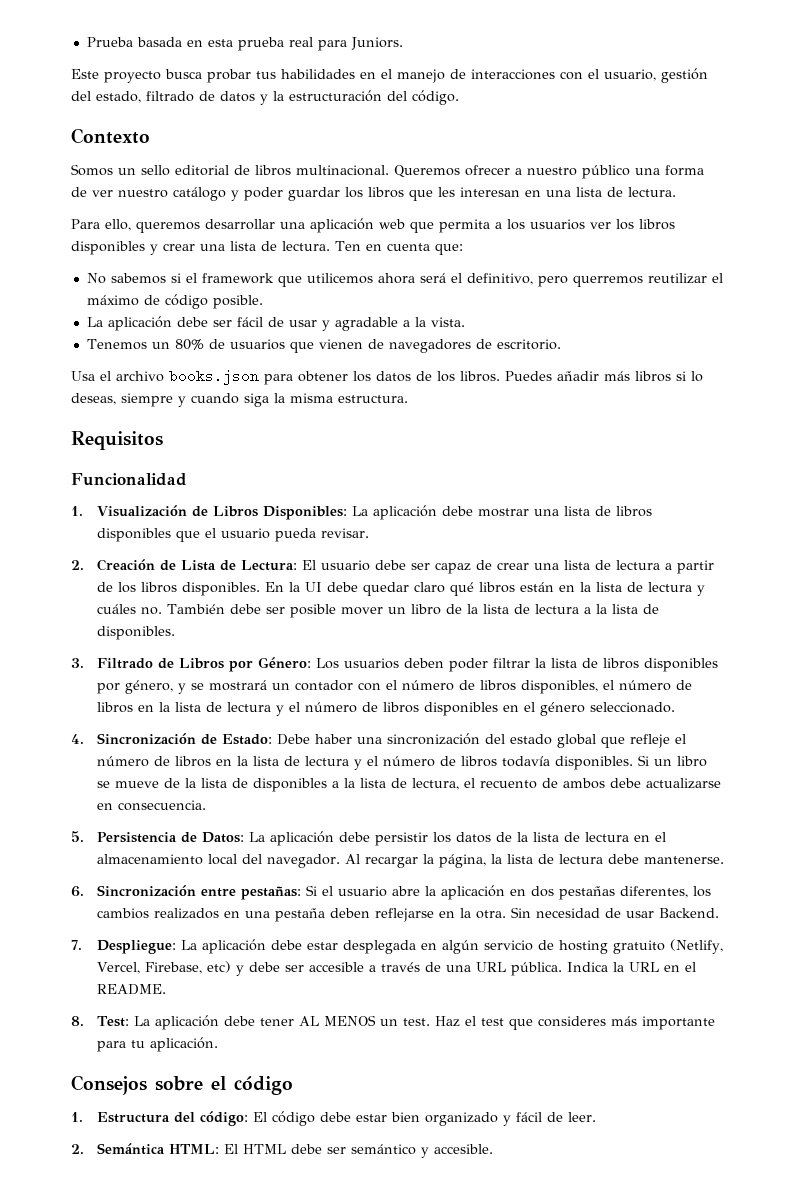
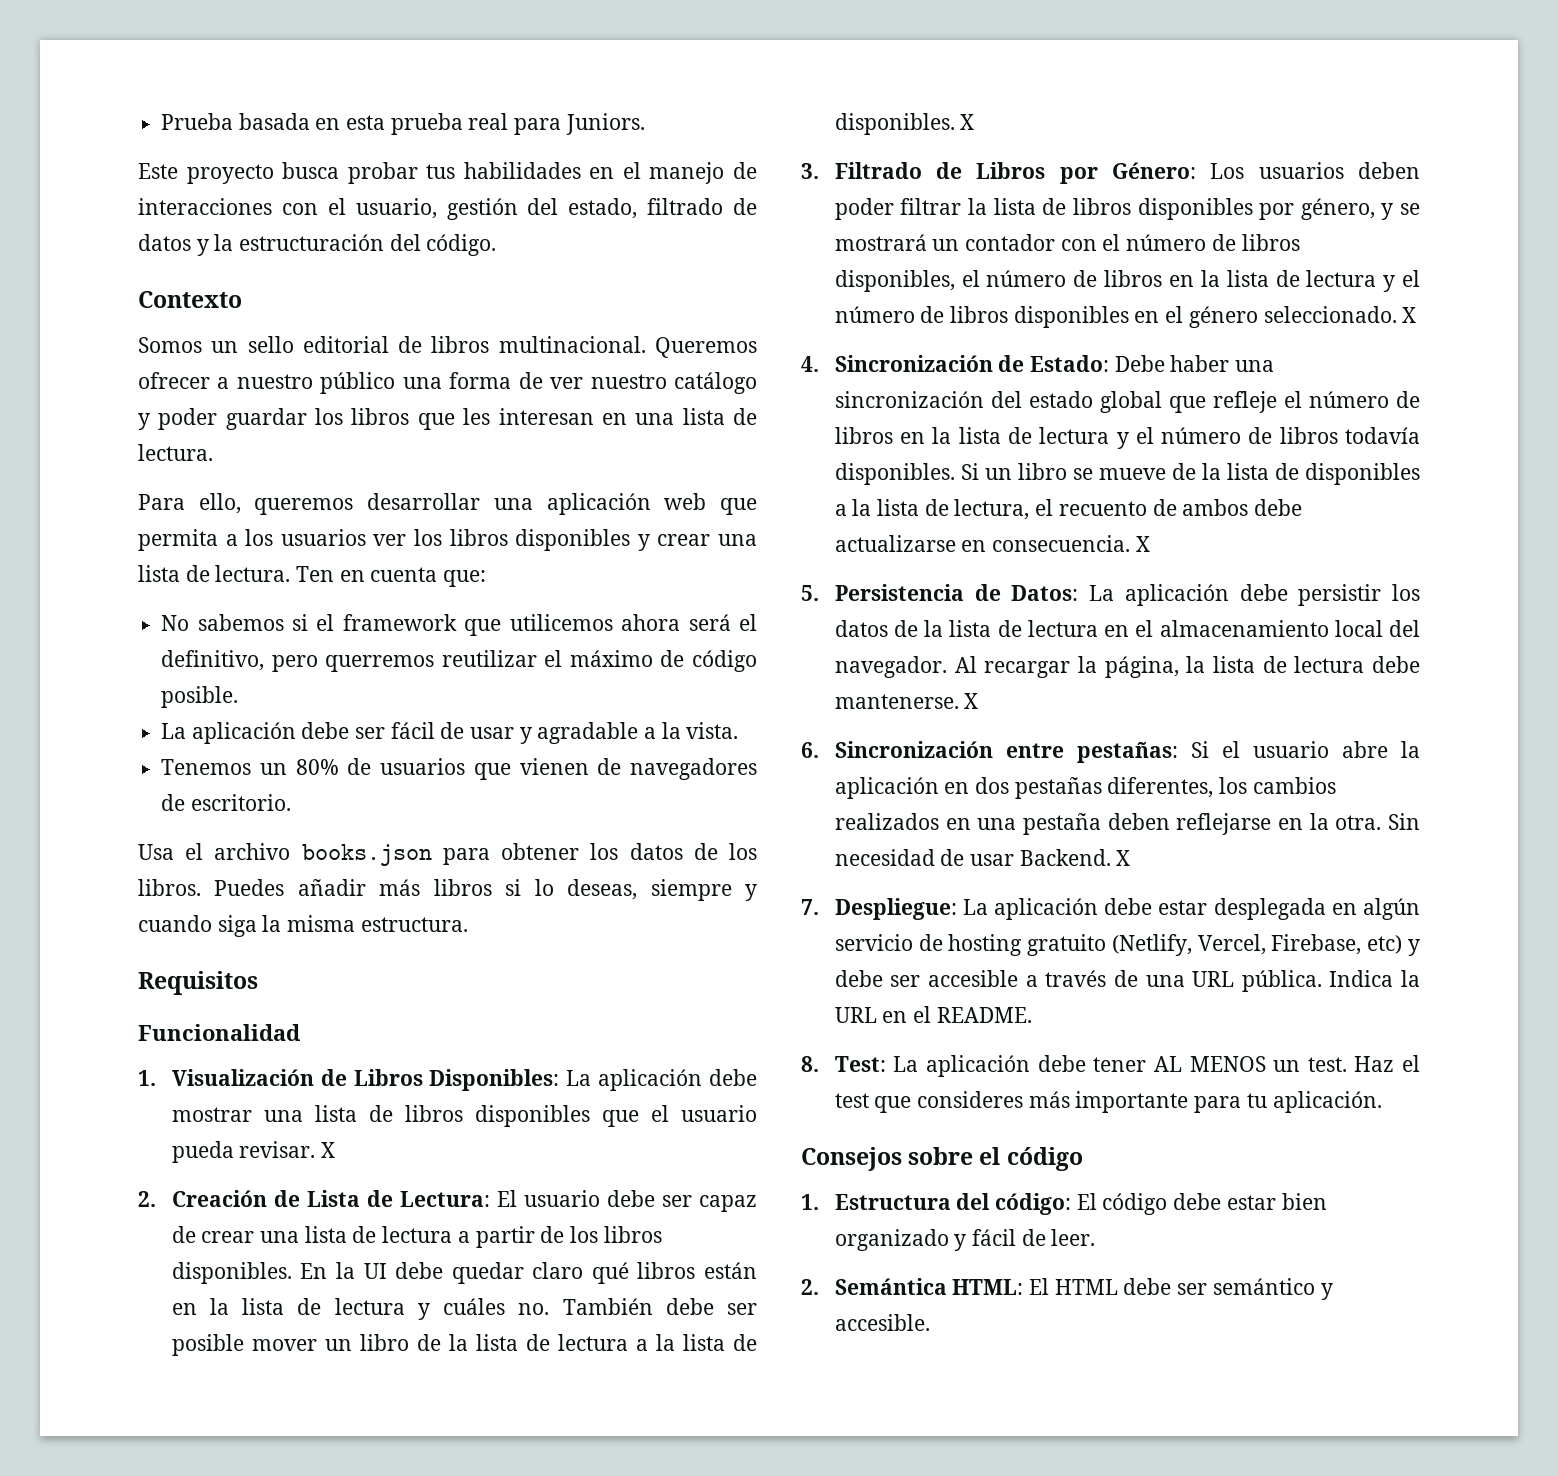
(369, 533) none -> [321,1142,336,1158] X
(175, 633) none -> [960,114,975,130] X
(675, 707) none -> [1402,307,1417,323] X
(206, 805) none -> [1135,536,1150,552] X
(724, 860) none -> [964,693,979,709] X
(719, 913) none -> [1116,850,1131,866] X

